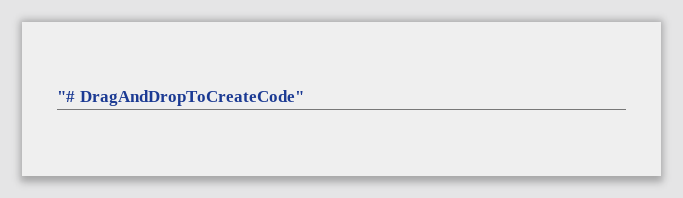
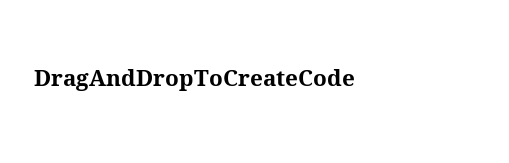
[57,90,304,106] "# DragAndDropToCreateCode" -> [34,69,355,91] DragAndDropToCreateCode

